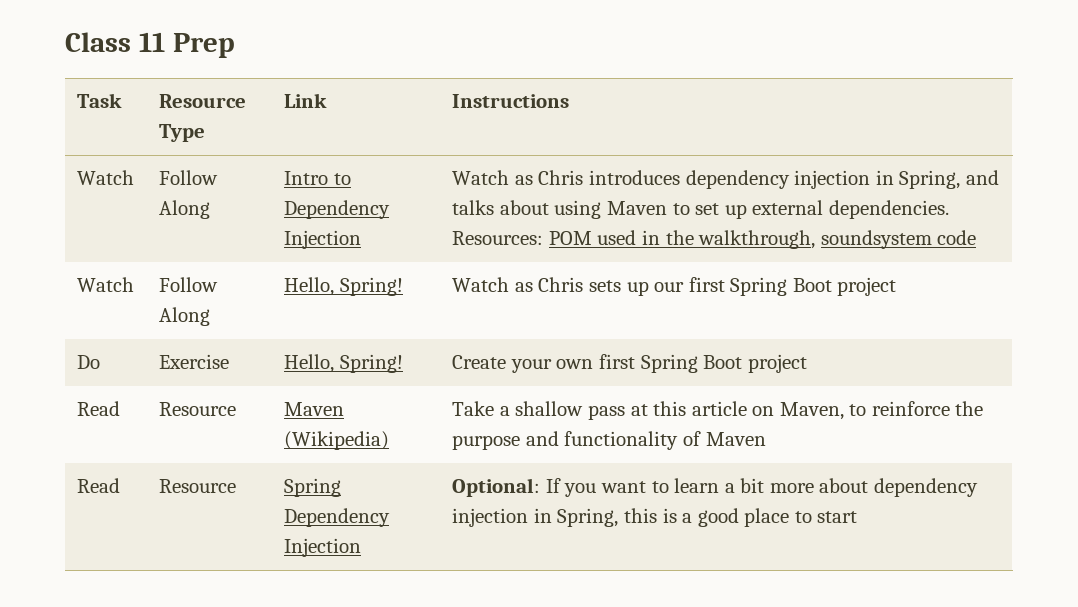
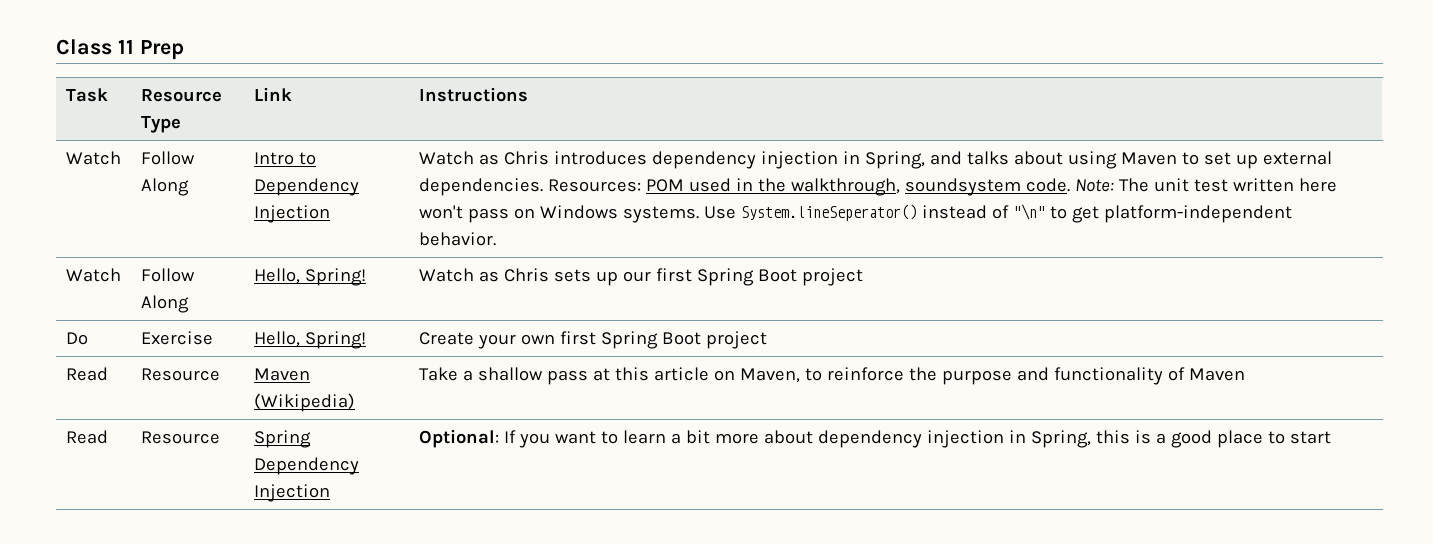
[937,230,977,245] code -> [1025,178,1337,192] [418,204,1292,223] [418,232,496,246] code. Note: The unit test written here won't pass on Windows systems. Use System.lineSeperator() instead of "\n" to get platform-independent behavior.

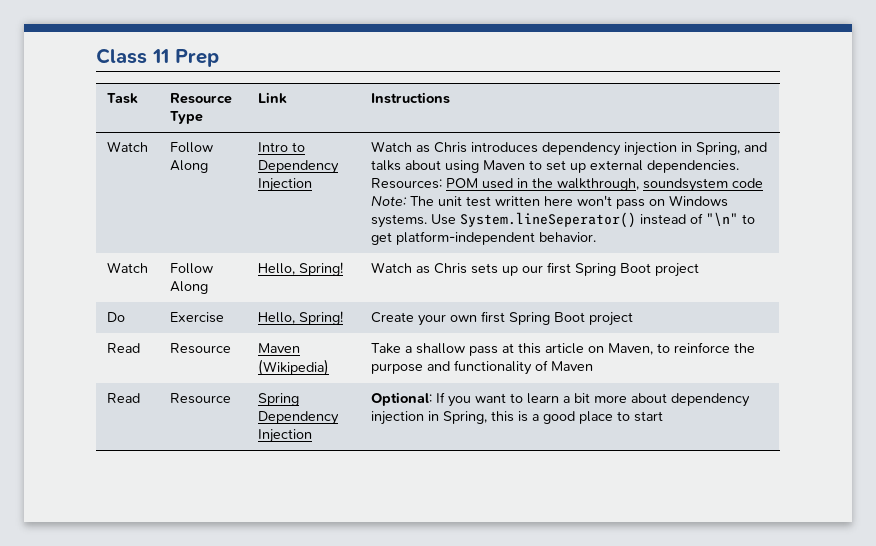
[1025,178,1070,192] code. -> [731,178,763,188] code

